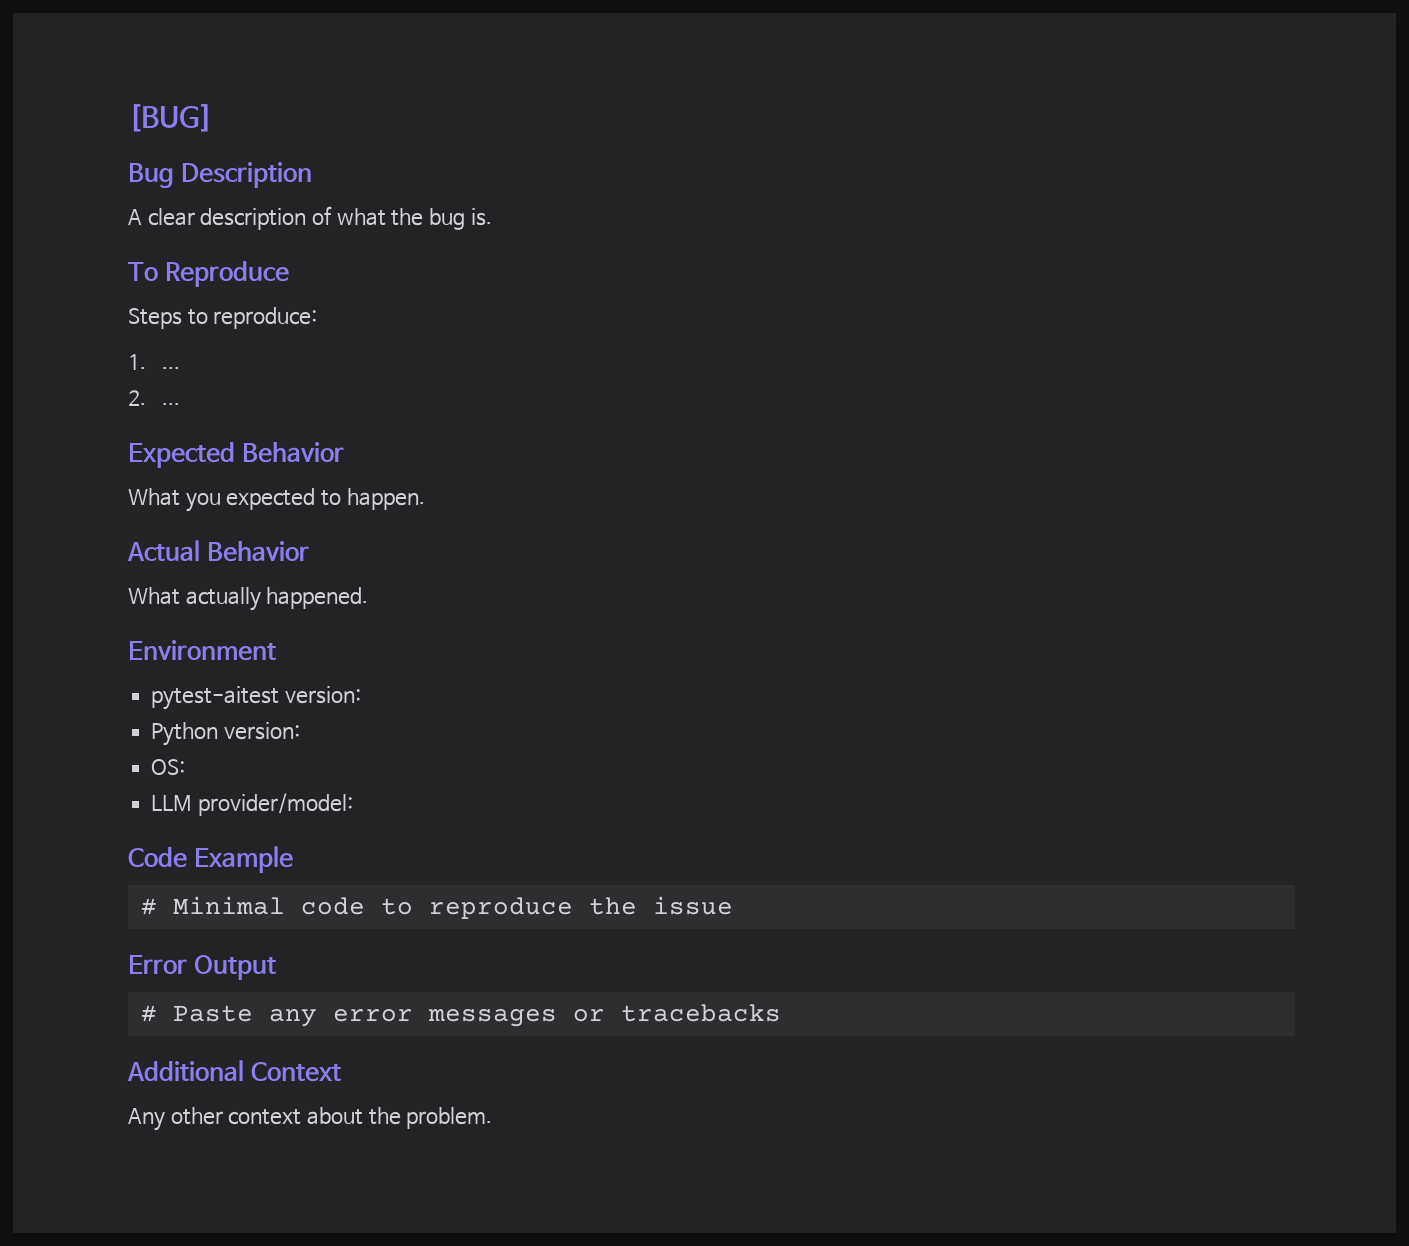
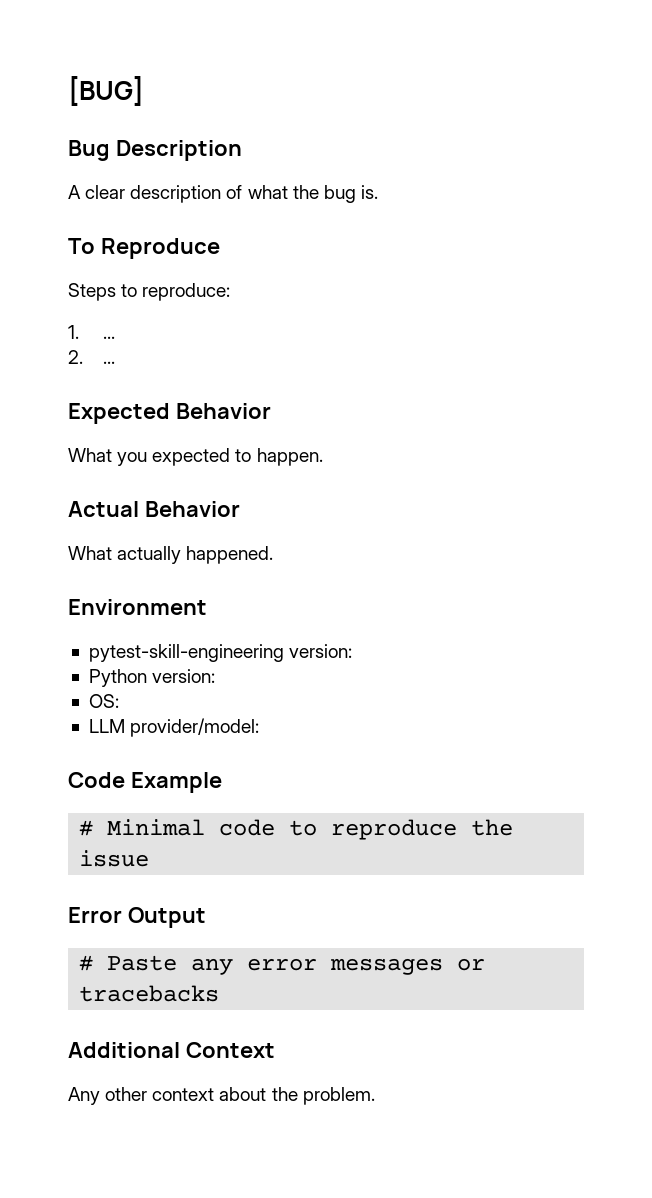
[151,686,280,710] pytest-aitest -> [88,644,284,662] pytest-skill-engineering

